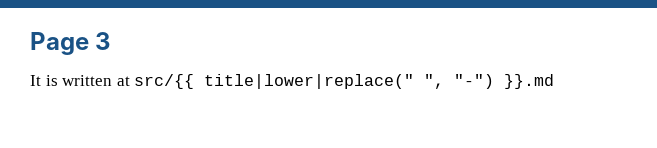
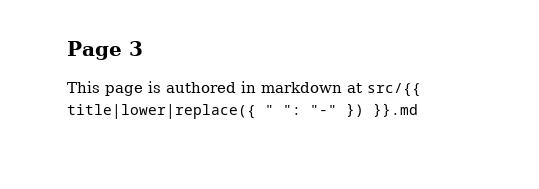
[30,74,495,89] It is written at src/{{ title|lower|replace(" ", "-") -> [67,81,421,97] [67,103,364,119] This page is authored in markdown at src/{{ title|lower|replace({ " ": "-" })

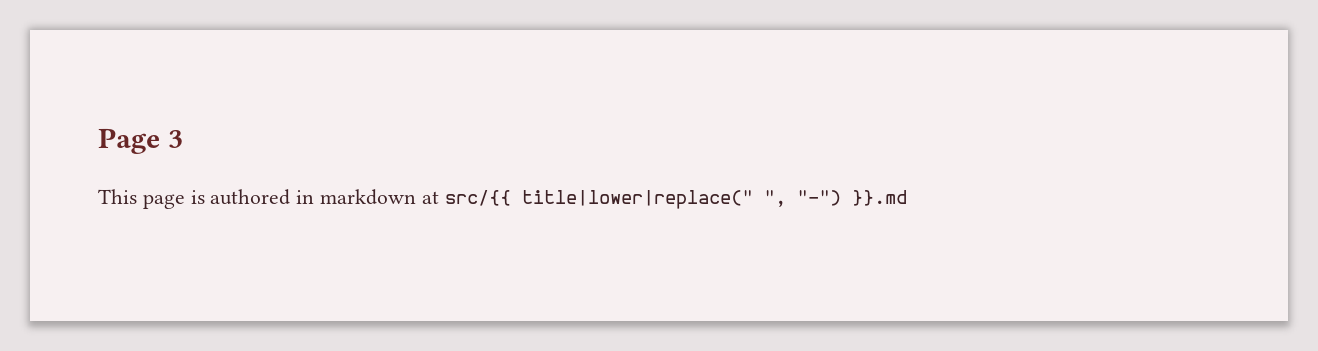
[67,103,364,119] title|lower|replace({ " ": "-" }) -> [521,190,841,209] title|lower|replace(" ", "-")

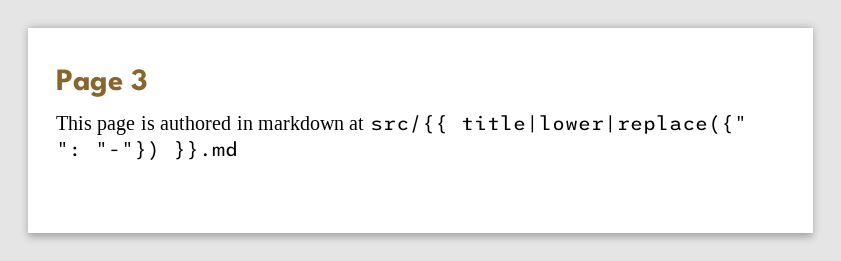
[521,190,841,209] title|lower|replace(" ", "-") -> [460,115,747,135] [56,141,160,161] title|lower|replace({" ": "-"})

